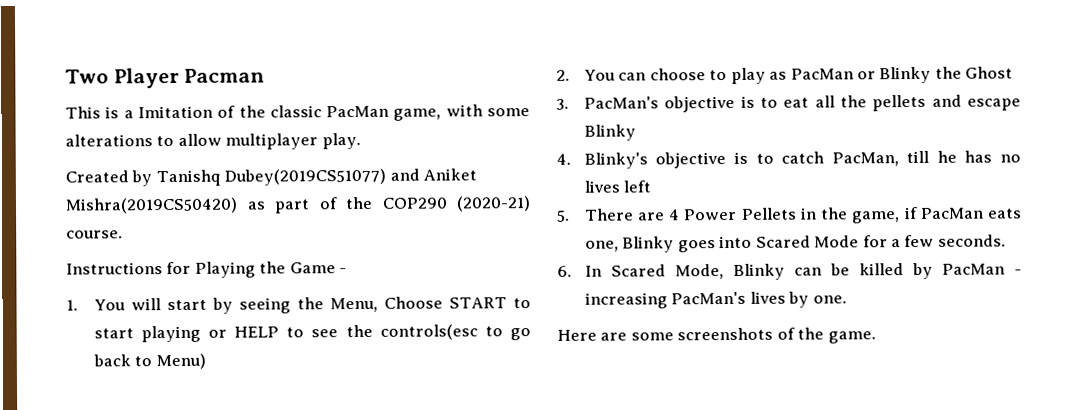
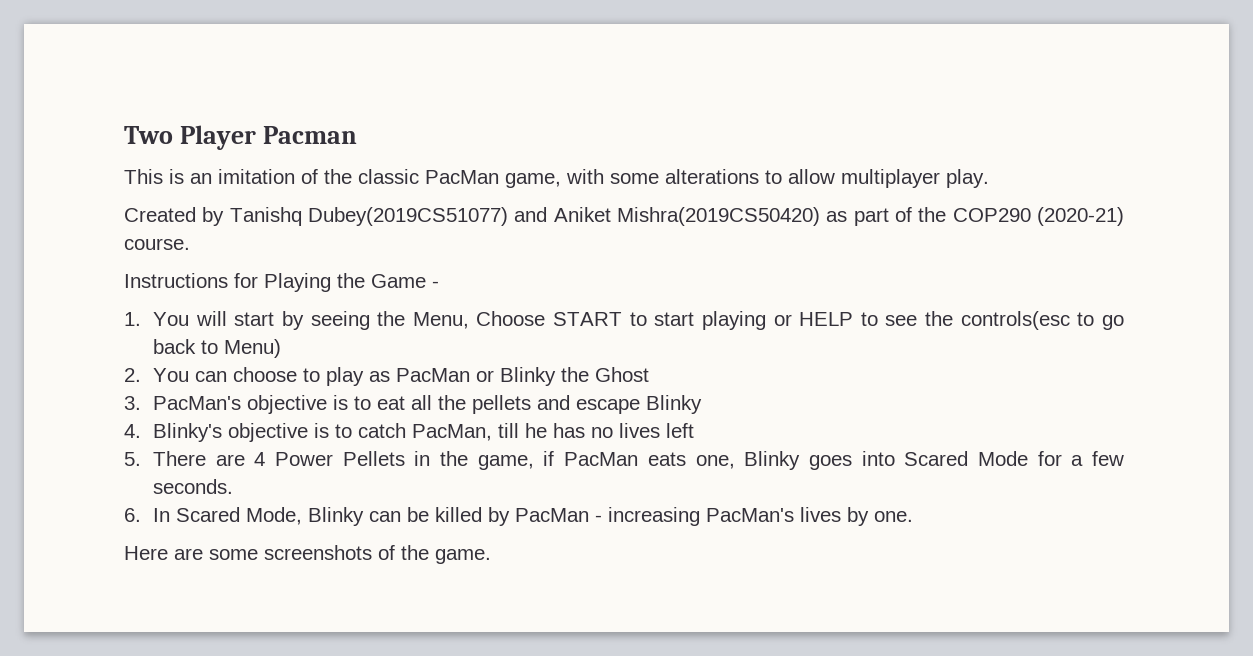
[123,105,213,119] a Imitation -> [190,169,295,184] an imitation

